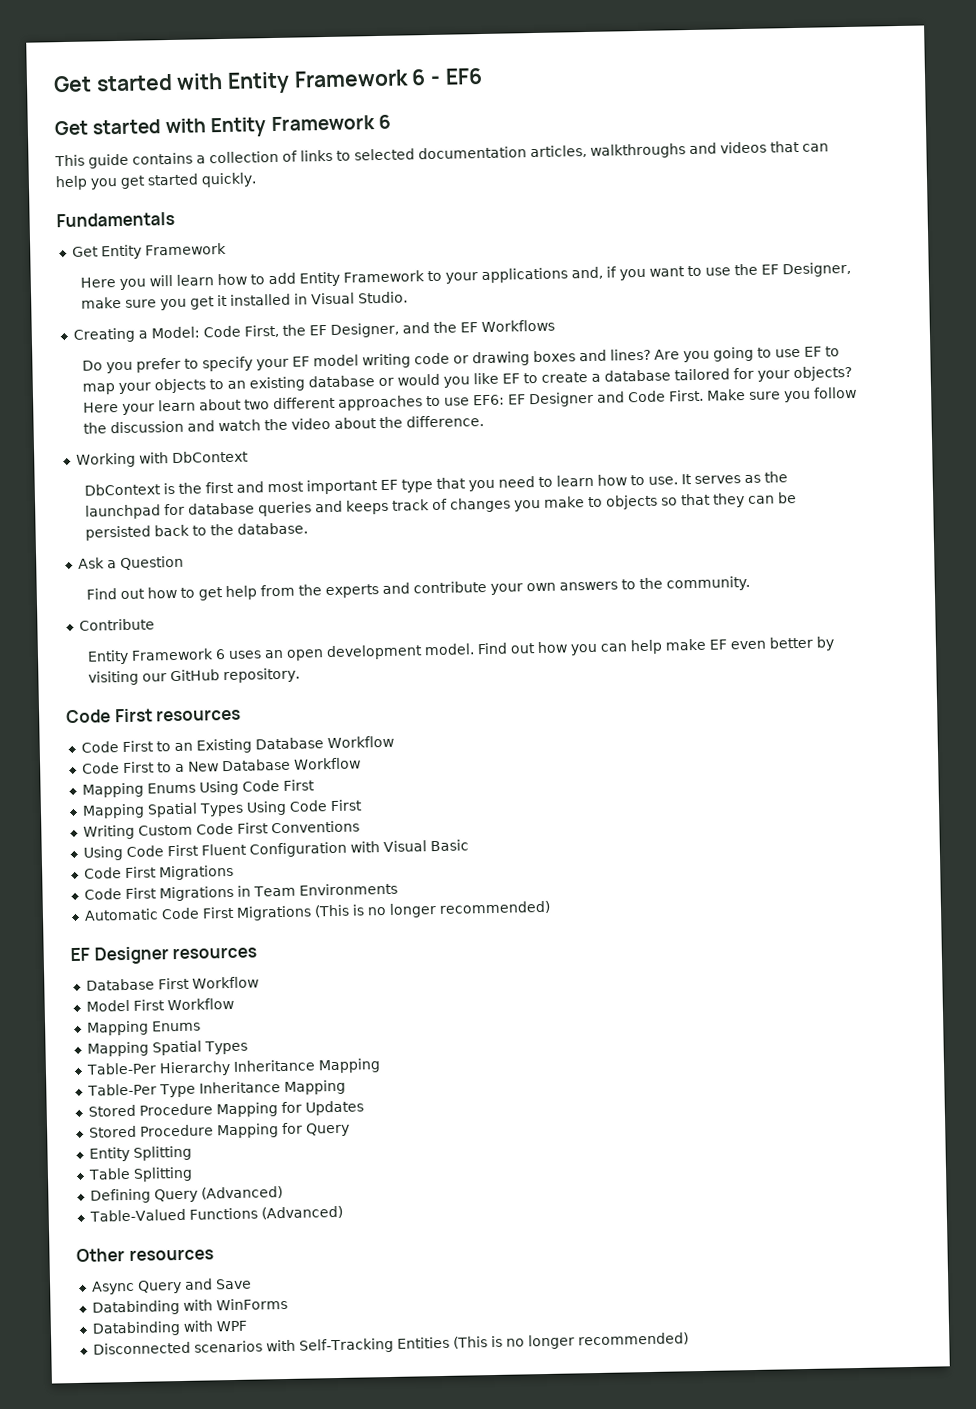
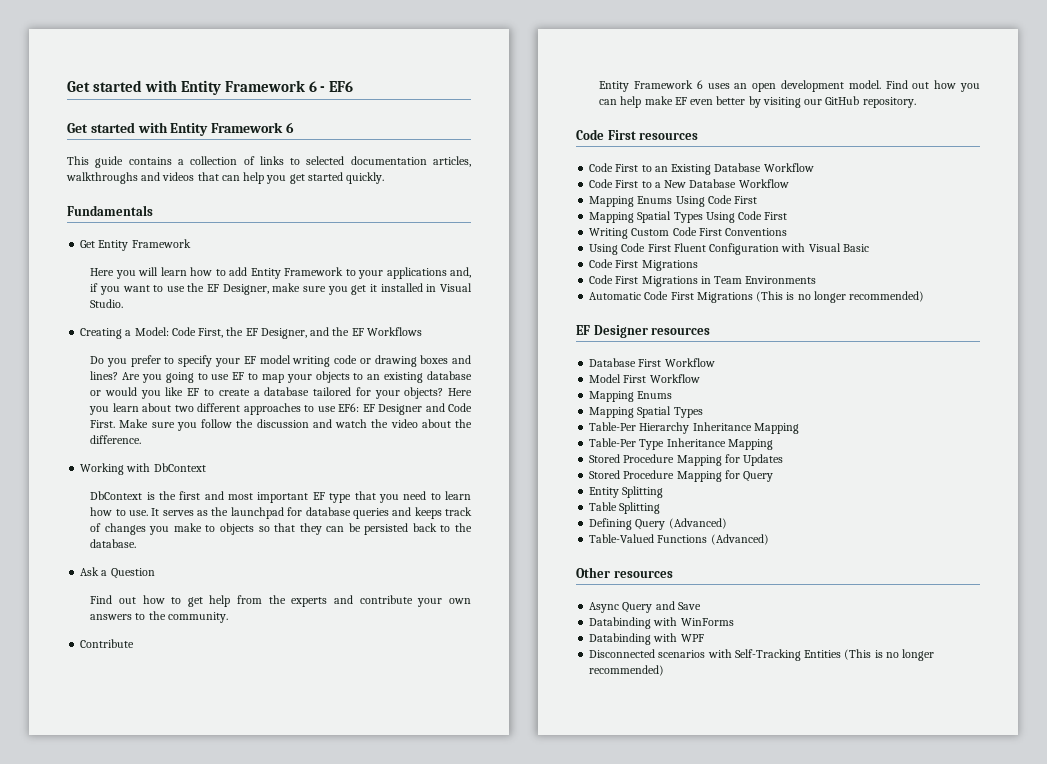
[121,403,155,415] your -> [89,406,110,415] you

